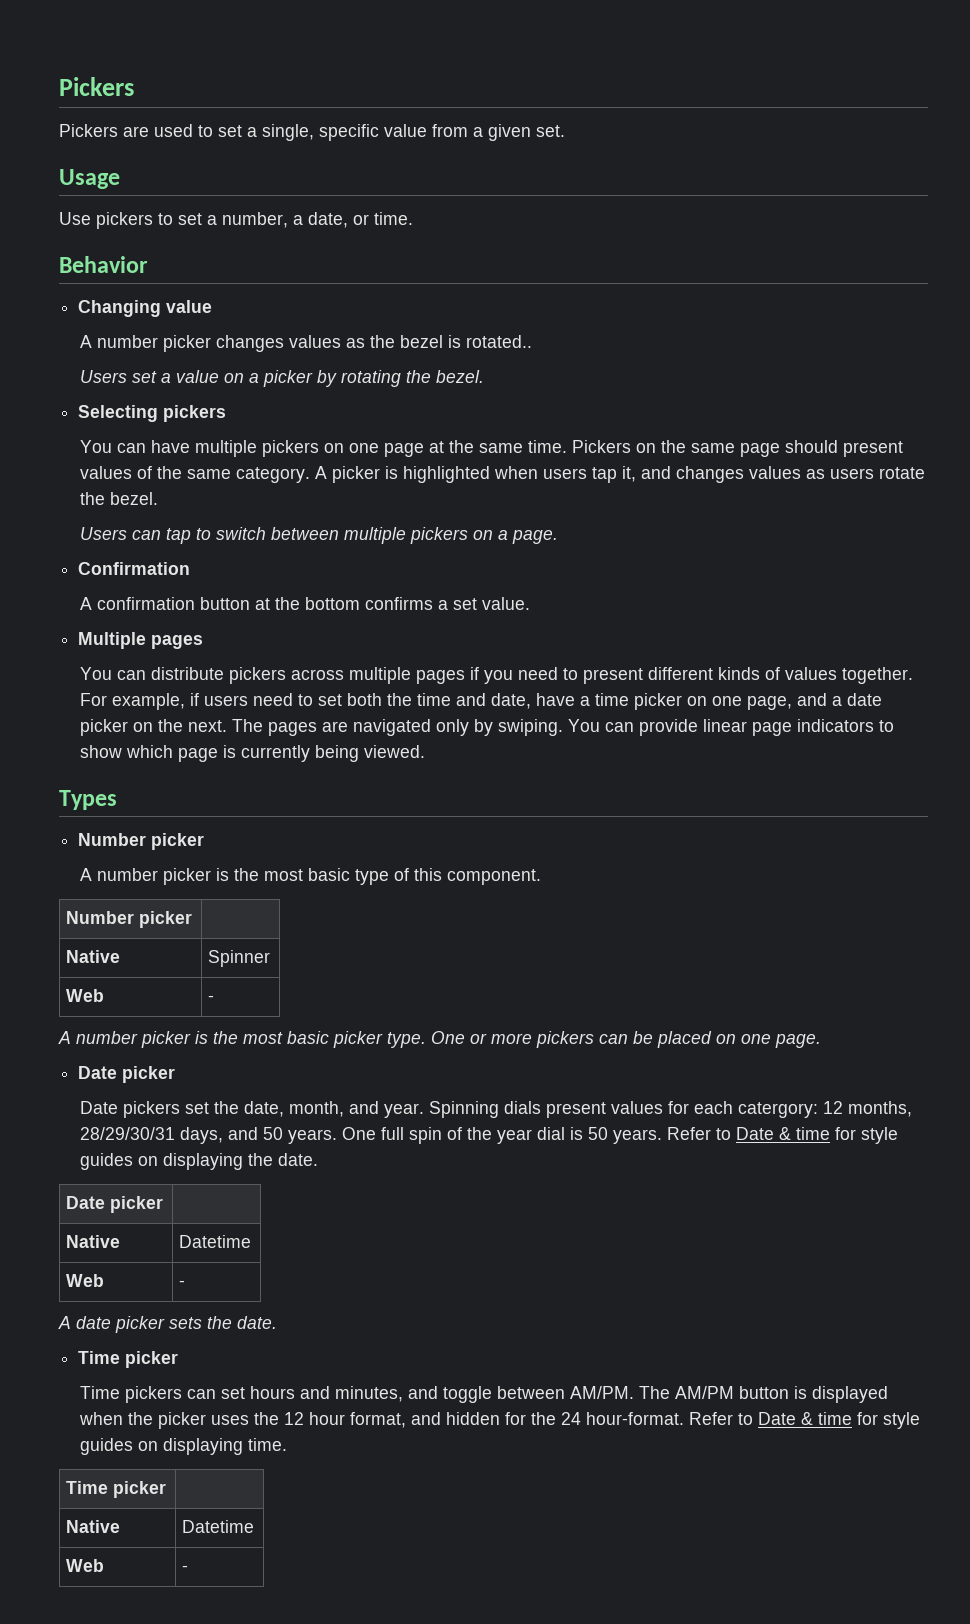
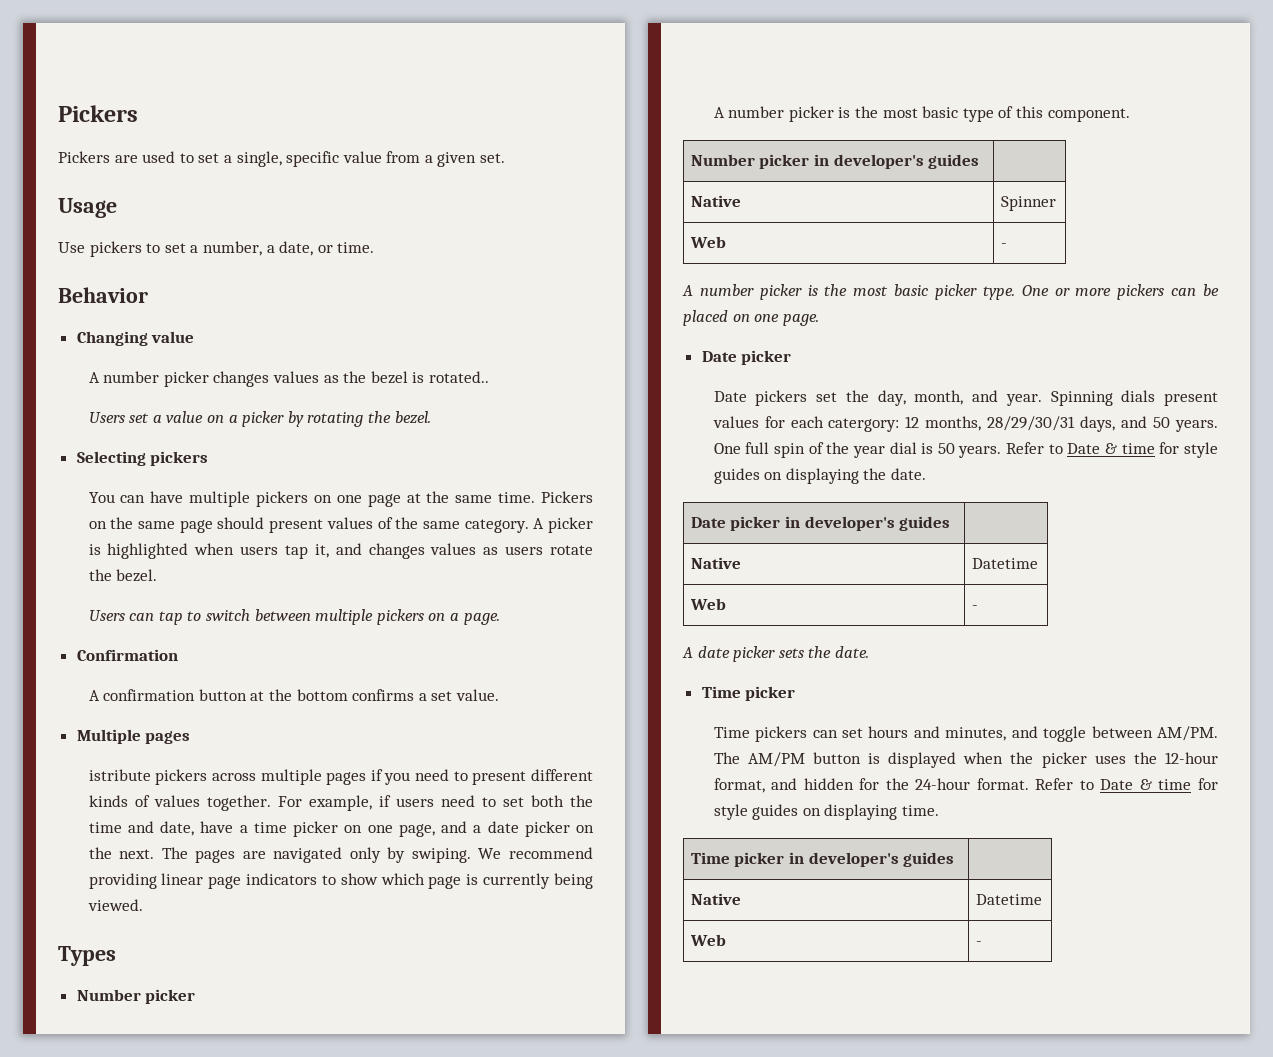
[79,667,224,680] You can distribute -> [88,769,151,781] istribute
[567,719,698,736] You can provide -> [478,847,594,859] [88,873,157,889] We recommend providing
(193, 919) none -> [814,154,980,169] in developer's guides
[243,1101,284,1117] date, -> [877,390,906,406] day,
(164, 1204) none -> [785,516,951,531] in developer's guides
[283,1412,345,1425] 12 hour -> [1165,752,1218,764] 12-hour
[560,1412,684,1425] 24 hour-format. -> [915,778,1029,790] 24-hour format.
(167, 1489) none -> [789,852,955,867] in developer's guides

